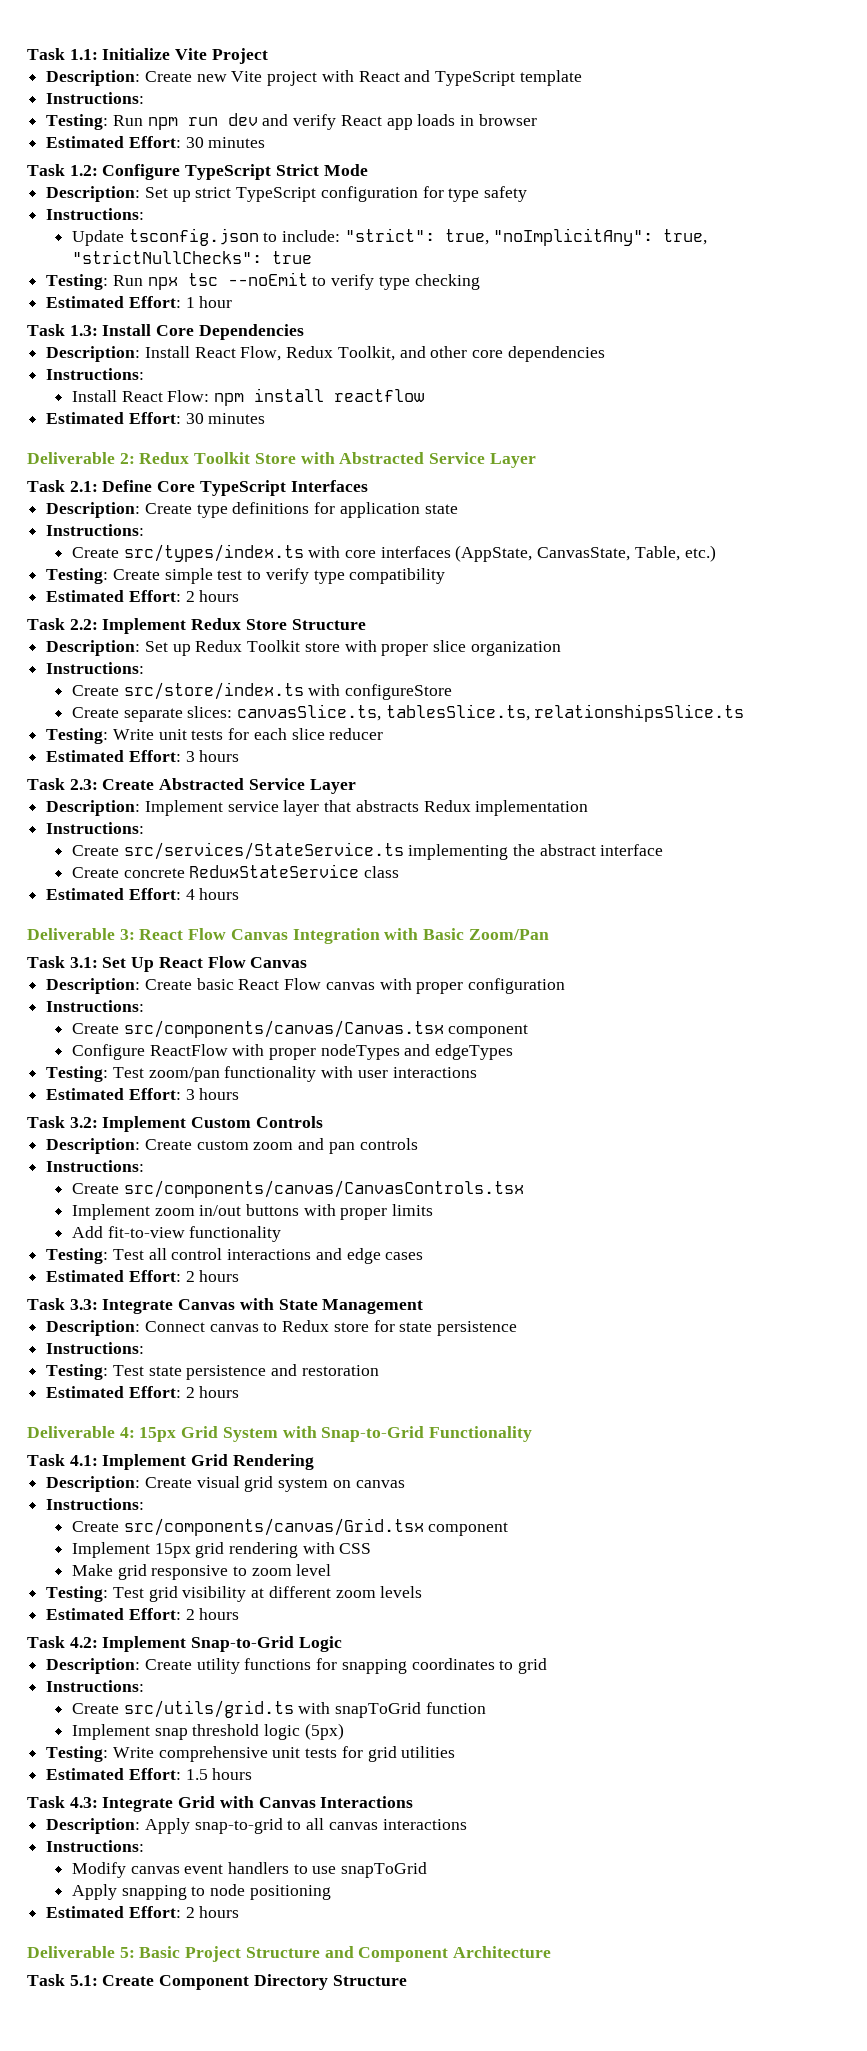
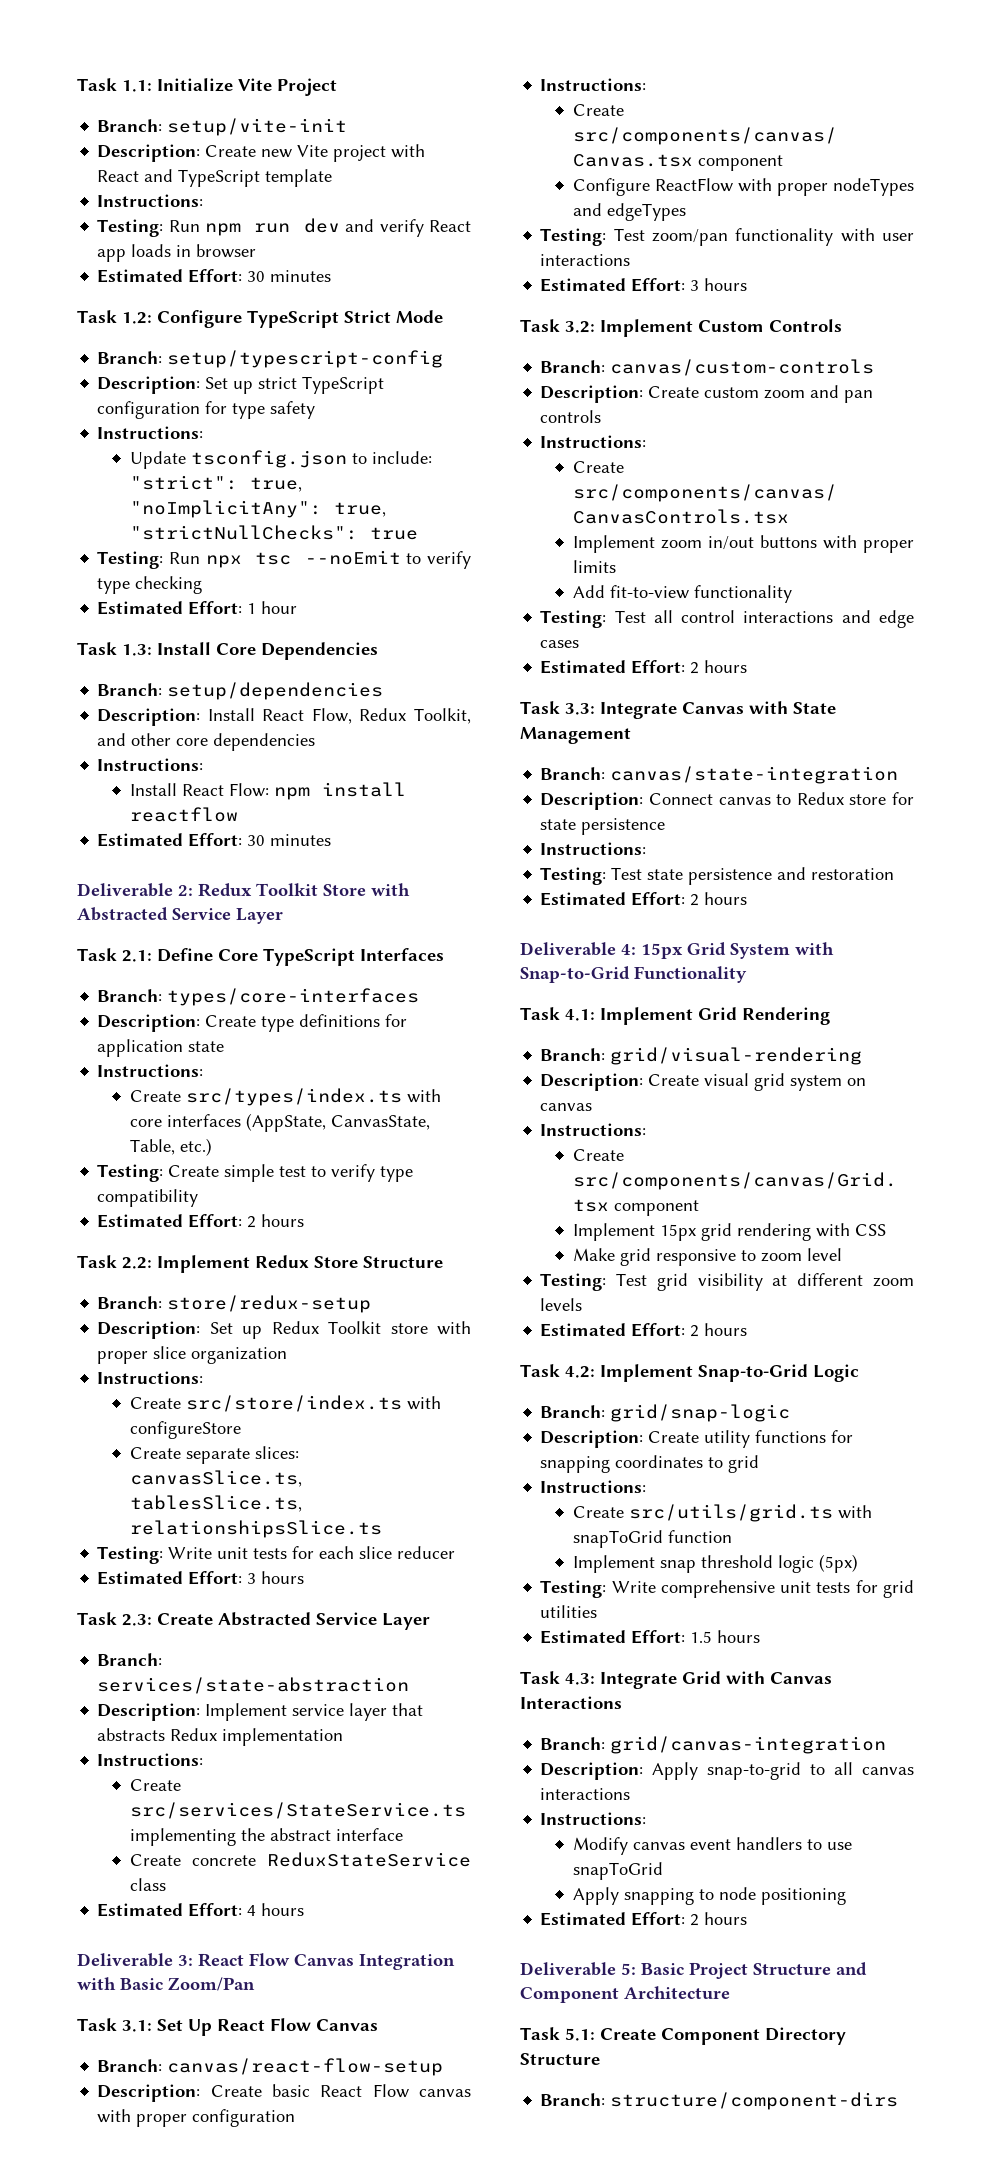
(268, 56) none -> [97,118,348,136] // Branch: setup/vite-init
(368, 170) none -> [97,350,444,368] // Branch: setup/typescript-config
(304, 332) none -> [97,682,384,700] // Branch: setup/dependencies
(368, 486) none -> [97,988,420,1006] // Branch: types/core-interfaces
(366, 624) none -> [97,1295,372,1313] // Branch: store/redux-setup
(356, 786) none -> [97,1653,163,1666] [97,1677,410,1694] // Branch: services/state-abstraction
(308, 962) none -> [97,2058,444,2076] // Branch: canvas/react-flow-setup
(323, 1122) none -> [540,359,875,376] // Branch: canvas/custom-controls
(424, 1306) none -> [540,766,899,784] // Branch: canvas/state-integration
(314, 1462) none -> [540,1047,863,1065] // Branch: grid/visual-rendering
(342, 1644) none -> [540,1404,791,1422] // Branch: grid/snap-logic
(414, 1802) none -> [540,1736,887,1754] // Branch: grid/canvas-integration
(407, 1980) none -> [540,2092,899,2110] // Branch: structure/component-dirs

